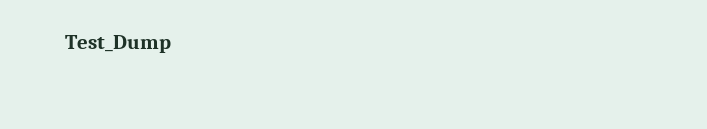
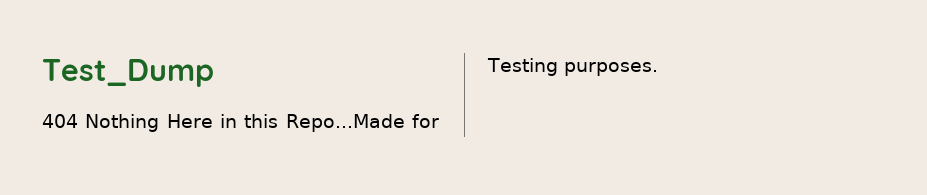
(171, 44) none -> [42,114,439,132] [487,58,658,76] // 404 Nothing Here in this Repo...Made for Testing purposes.

